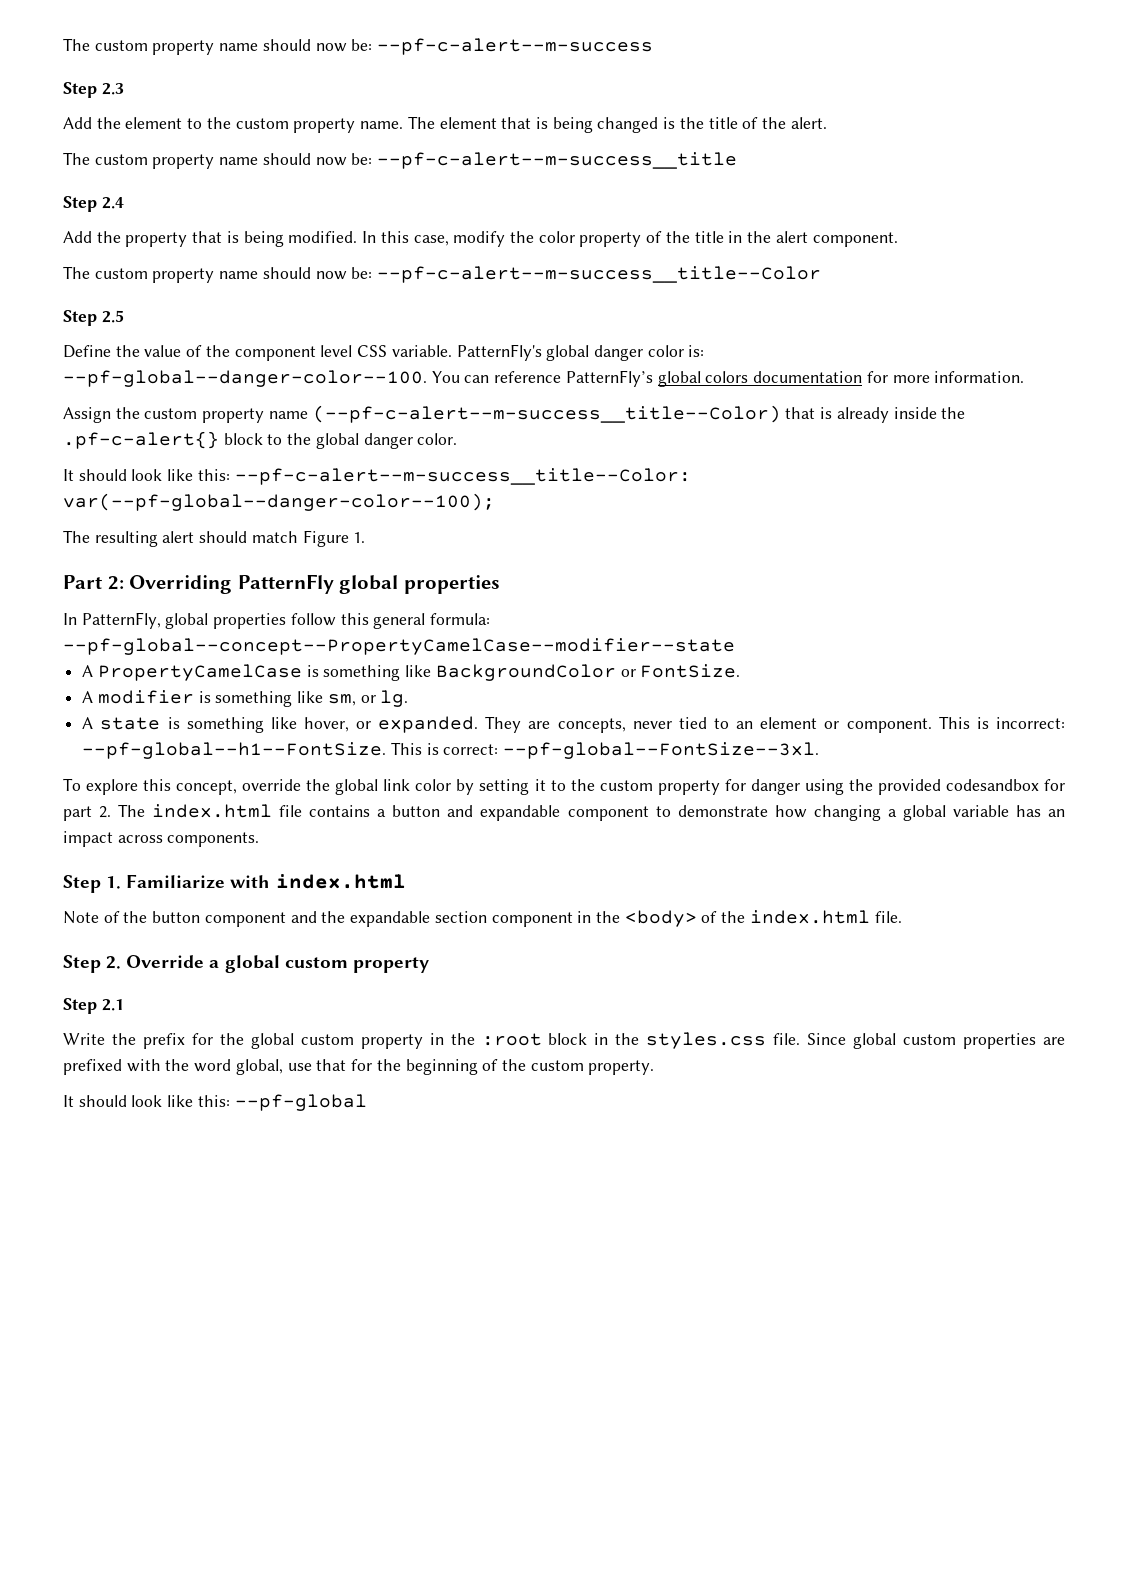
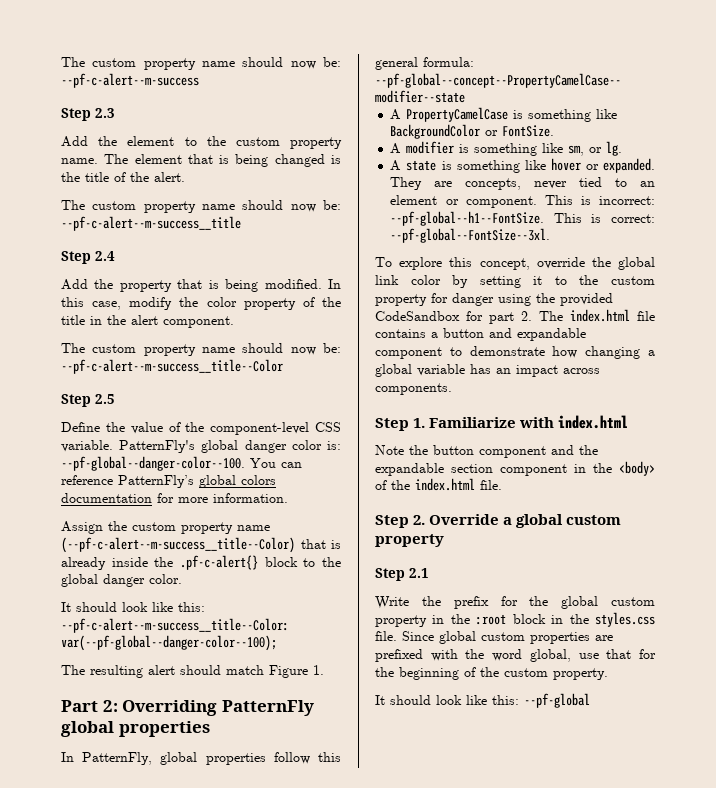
[234,345,353,361] component level -> [210,422,310,435] component-level
[303,717,349,732] hover, -> [550,158,581,171] hover
[945,779,1039,791] codesandbox -> [375,311,460,321] CodeSandbox
[103,911,120,923] of -> (404, 450) none

